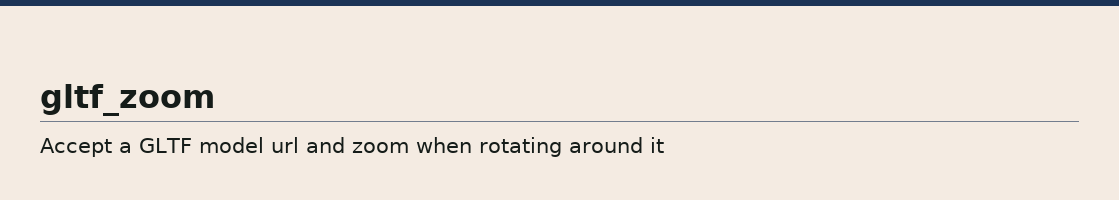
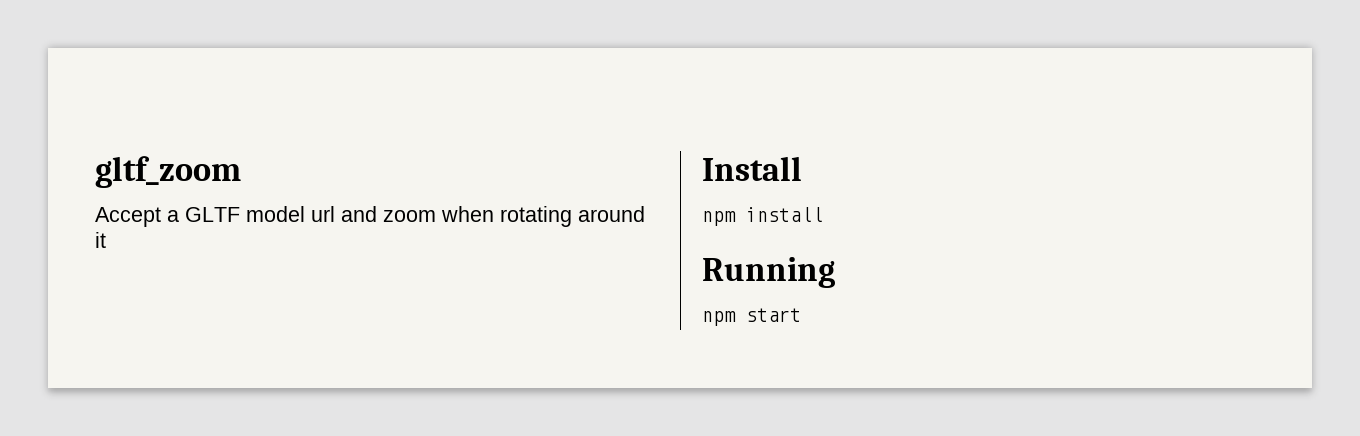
(664, 145) none -> [702,156,802,181] [702,207,823,226] [702,257,835,288] [702,308,801,326] // Install // npm install // Running // npm start

